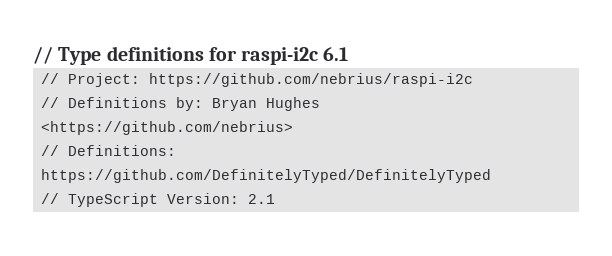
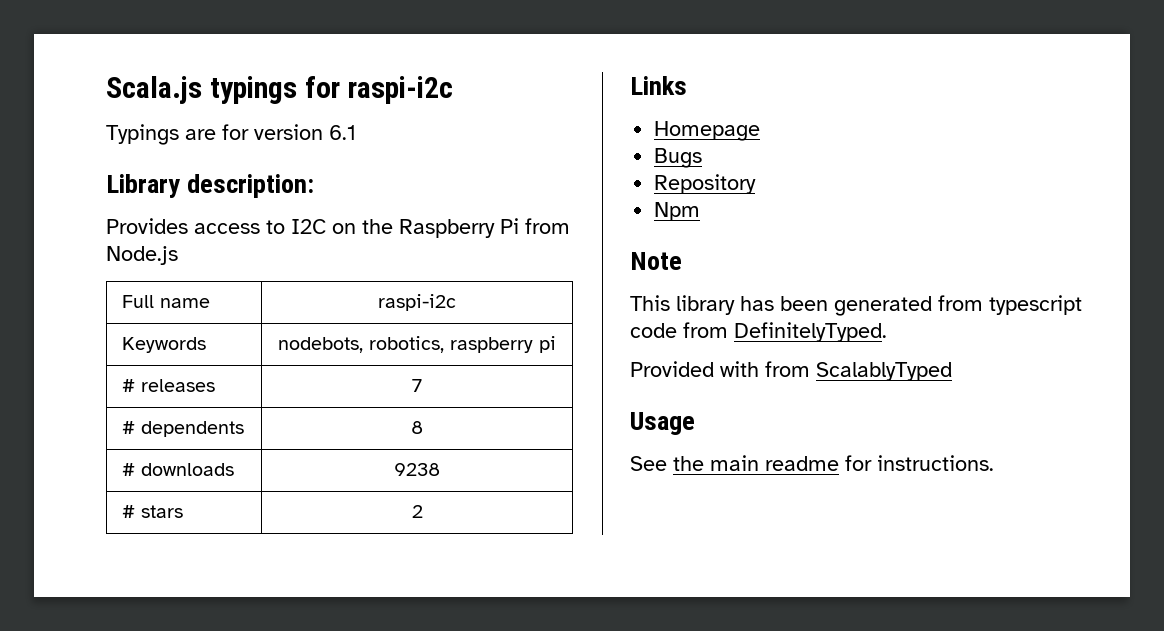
[33,46,204,65] // Type definitions -> [106,76,297,104] Scala.js typings
[323,47,349,61] [41,73,474,87] [41,97,321,111] [41,121,294,135] [41,145,177,156] [41,169,492,183] [41,193,276,207] 6.1 // // Project: https://github.com/nebrius/raspi-i2c // // Definitions by: Bryan Hughes <https://github.com/nebrius> // // Definitions: https://github.com/DefinitelyTyped/DefinitelyTyped // // TypeScript Version: 2.1 -> [106,124,356,145] [106,174,315,198] [106,218,570,238] [106,246,178,265] [121,295,210,308] [377,294,456,311] [121,337,206,353] [278,336,556,353] [121,379,215,392] [411,379,422,392] [121,421,244,437] [410,421,423,434] [121,463,234,476] [393,463,440,476] [121,505,183,518] [411,505,423,518] [630,76,687,95] [654,121,761,141] [654,148,703,168] [654,174,757,194] [654,202,701,221] [630,252,682,270] [630,295,1082,316] [630,322,887,342] [630,361,952,381] [630,412,695,435] [630,455,994,471] // Typings are for version 6.1 // Library description: // Provides access to I2C on the Raspberry Pi from Node.js // Full name | raspi-i2c // Keywords | nodebots, robotics, raspberry pi // # releases | 7 // # dependents | 8 // # downloads | 9238 // # stars | 2 // Links // Homepage // Bugs // Repository // Npm // Note // This library has been generated from typescript code from DefinitelyTyped. // Provided with from ScalablyTyped // Usage // See the main readme for instructions.

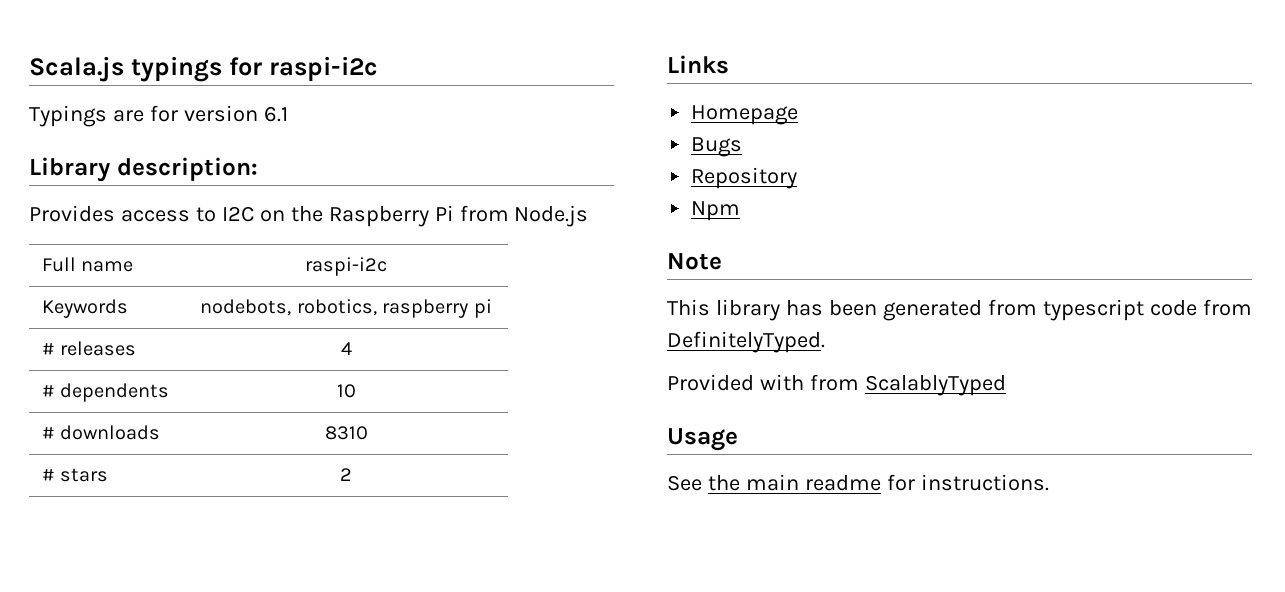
[411,379,422,392] 7 -> [340,342,352,355] 4
[410,421,423,434] 8 -> [336,384,356,398] 10
[393,463,440,476] 9238 -> [324,426,368,440] 8310

